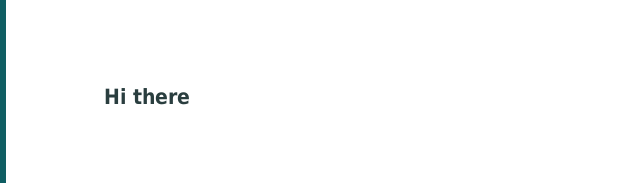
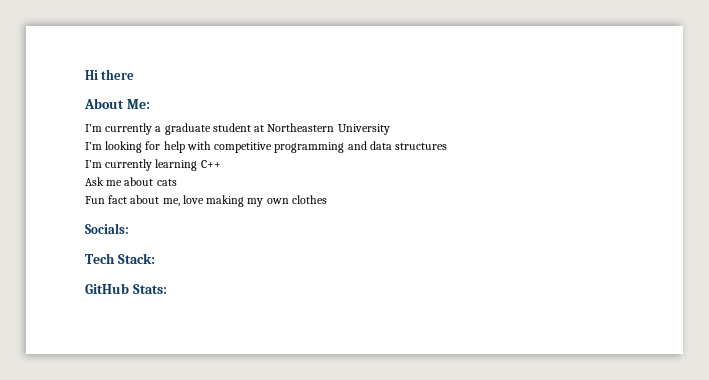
(190, 96) none -> [84,98,150,109] [85,123,390,135] [85,141,448,153] [85,159,221,171] [85,177,177,186] [85,195,327,207] [85,223,129,234] [85,253,155,264] [85,283,167,294] // About Me: // I’m currently a graduate student at Northeastern University // I’m looking for help with competitive programming and data structures // I’m currently learning C++ // Ask me about cats // Fun fact about me, love making my own clothes // Socials: // Tech Stack: // GitHub Stats:

